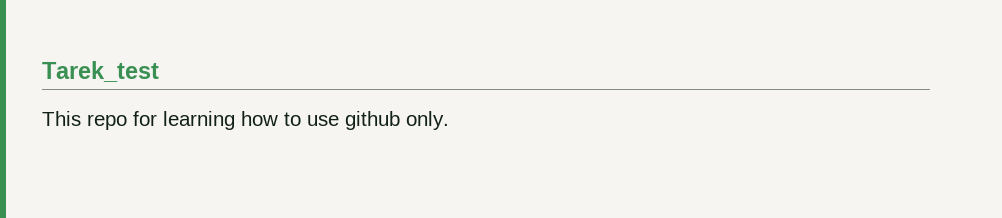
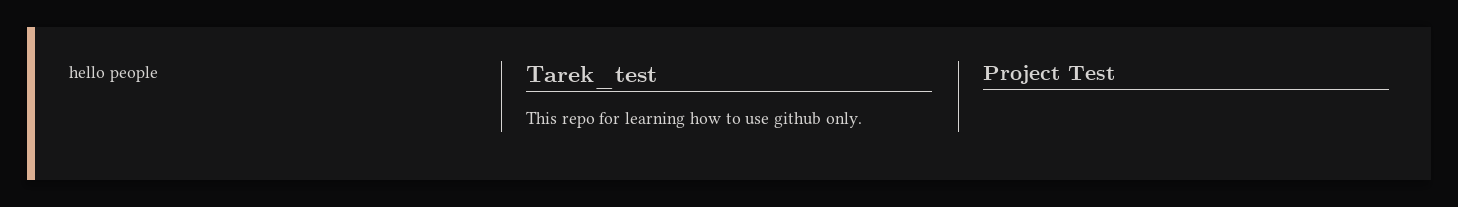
(42, 71) none -> [69,66,158,82] hello people //
(449, 120) none -> [983,65,1115,84] // Project Test

